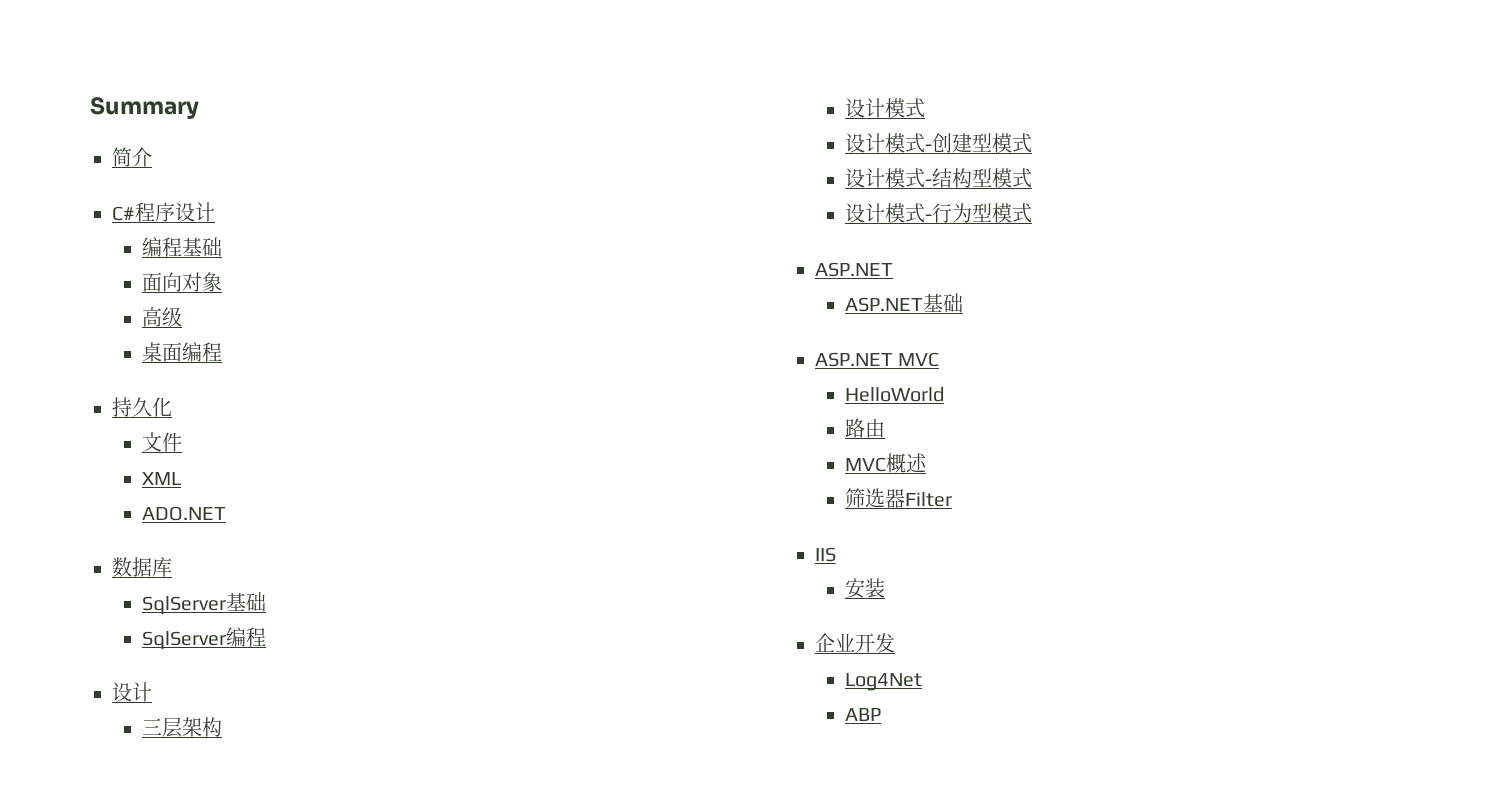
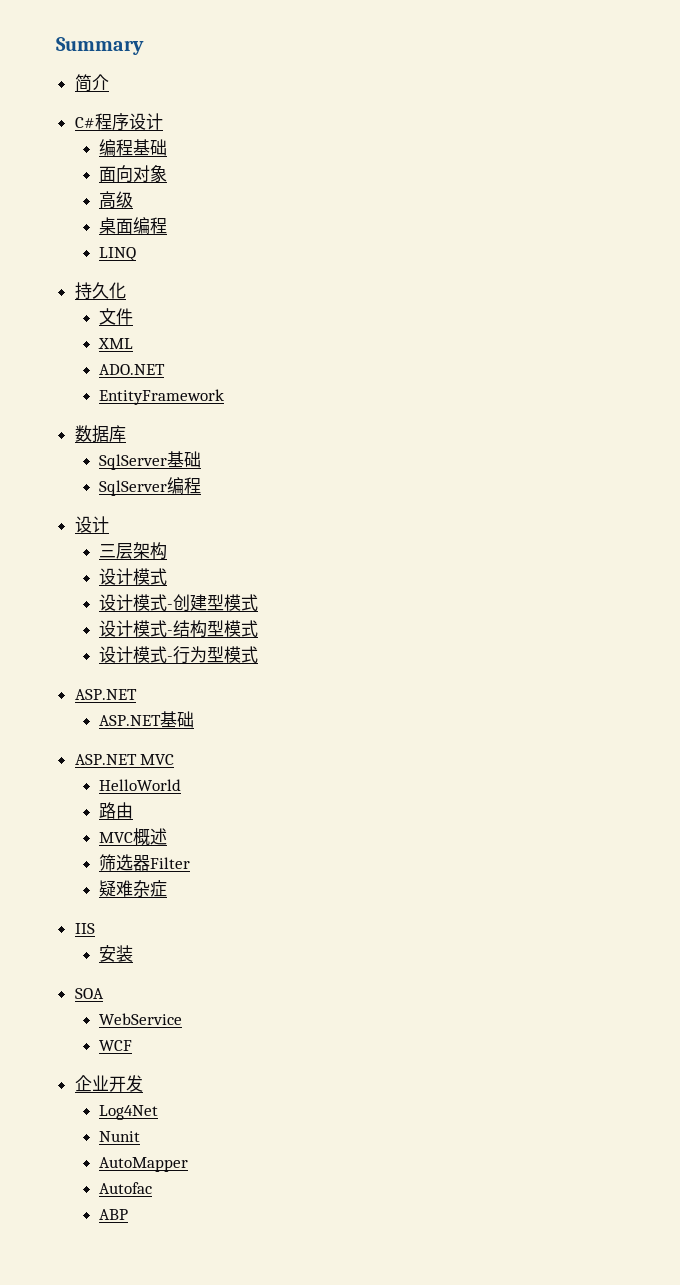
(222, 352) none -> [99,247,137,261] // LINQ
(226, 513) none -> [99,389,225,405] // EntityFramework
(952, 499) none -> [99,880,168,897] // 疑难杂症
(885, 588) none -> [74,988,104,999] [99,1013,183,1025] [99,1040,133,1051] // SOA // WebService // WCF
(922, 682) none -> [99,1131,141,1142] [99,1157,189,1172] [99,1182,153,1194] // Nunit // AutoMapper // Autofac

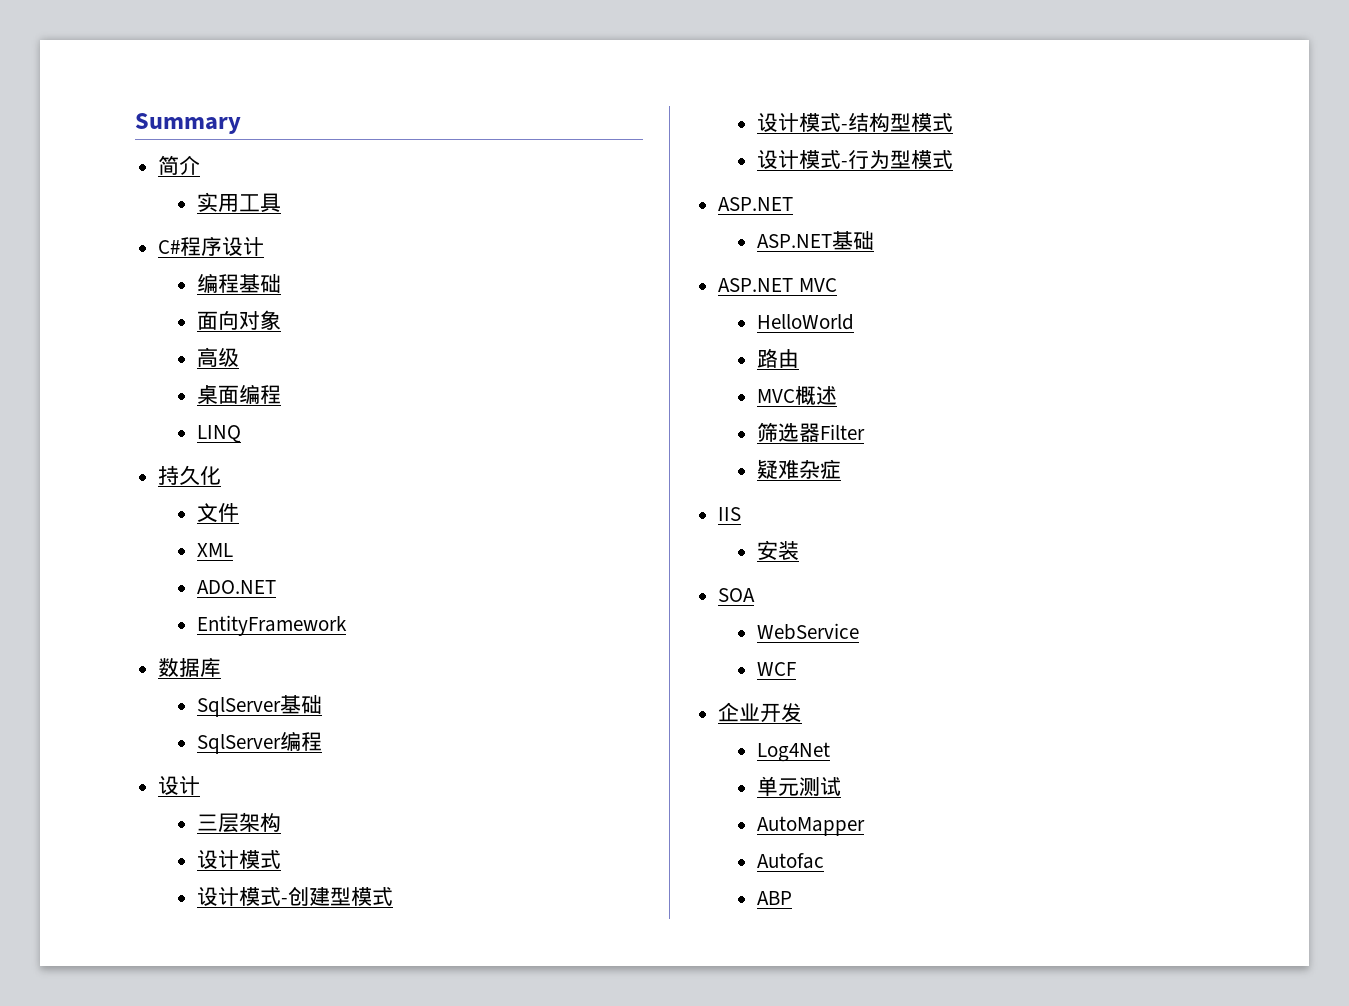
(109, 82) none -> [197,192,282,213] // 实用工具
[99,1131,141,1142] Nunit -> [757,776,842,797] 单元测试

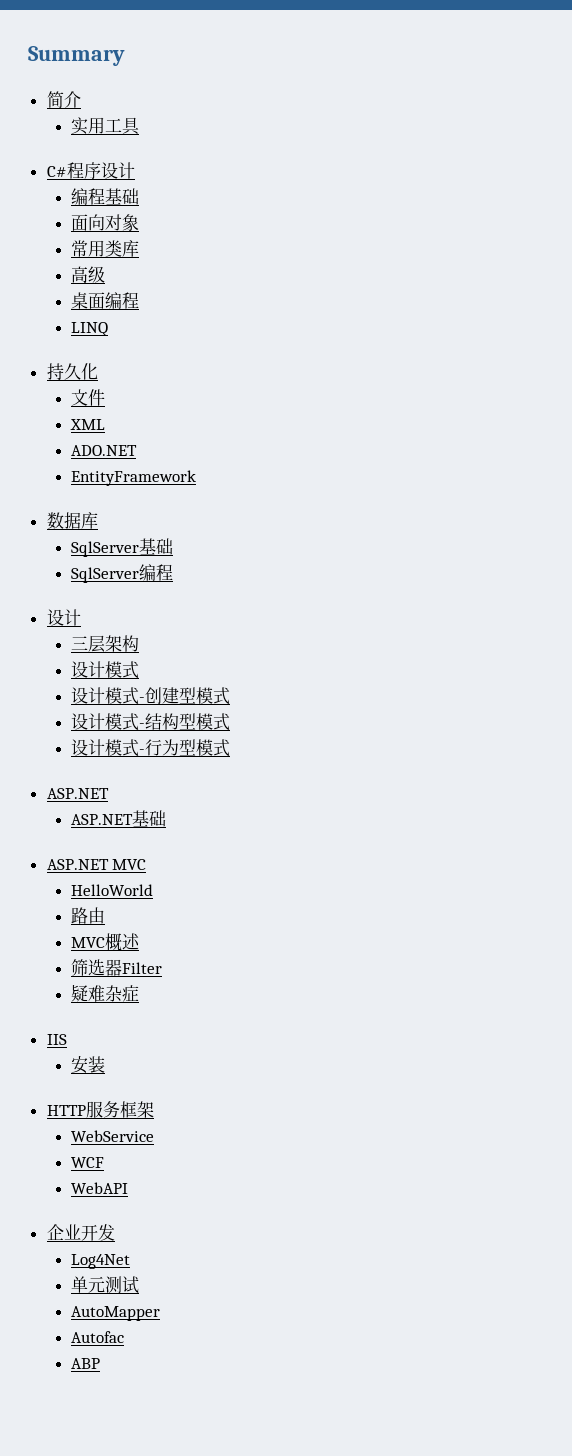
(282, 320) none -> [71,240,140,257] // 常用类库
[718,588,756,602] SOA -> [46,1101,154,1118] HTTP服务框架
(797, 669) none -> [71,1182,129,1194] // WebAPI

